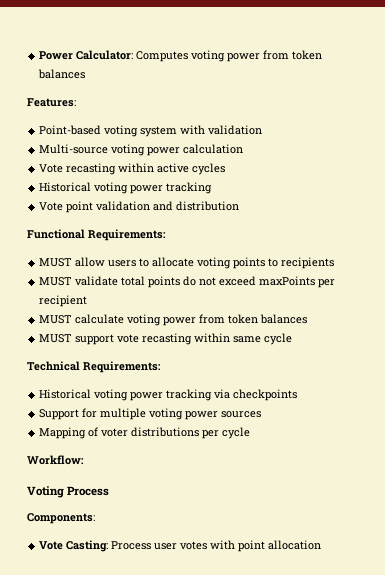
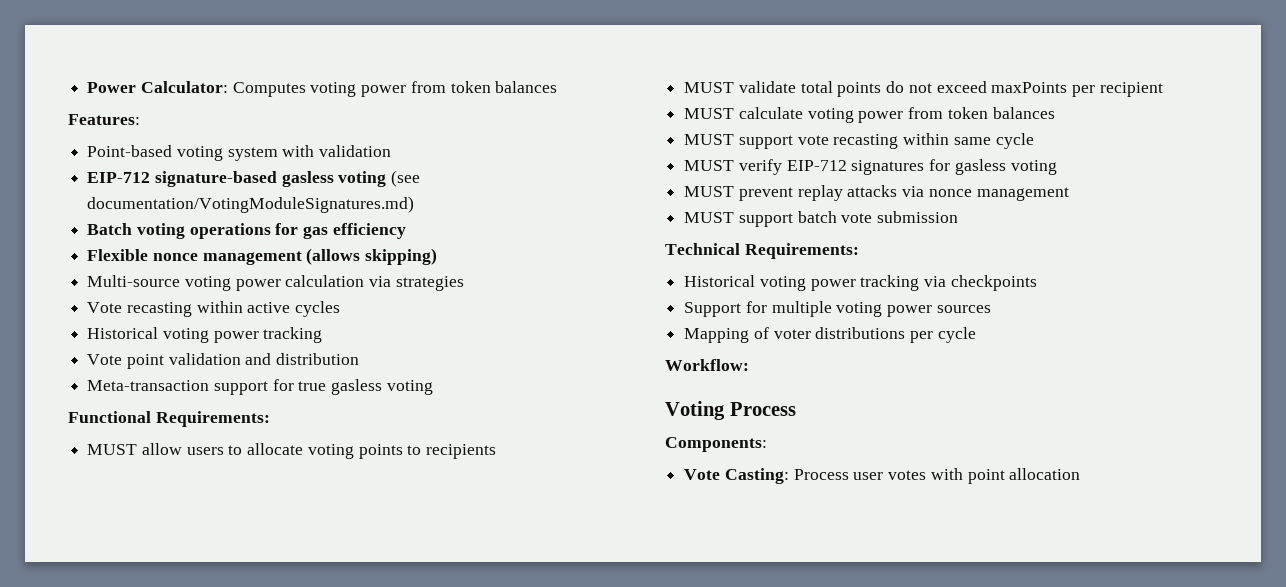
(263, 130) none -> [87,170,421,187] [87,196,415,213] [87,223,406,239] [87,248,438,265] // EIP-712 signature-based gasless voting (see documentation/VotingModuleSignatures.md) // Batch voting operations for gas efficiency // Flexible nonce management (allows skipping)
(244, 149) none -> [369,276,464,291] via strategies
(240, 206) none -> [87,379,433,395] // Meta-transaction support for true gasless voting
(293, 339) none -> [684,159,1057,175] [684,185,1069,201] [684,211,959,227] // MUST verify EIP-712 signatures for gasless voting // MUST prevent replay attacks via nonce management // MUST support batch vote submission

